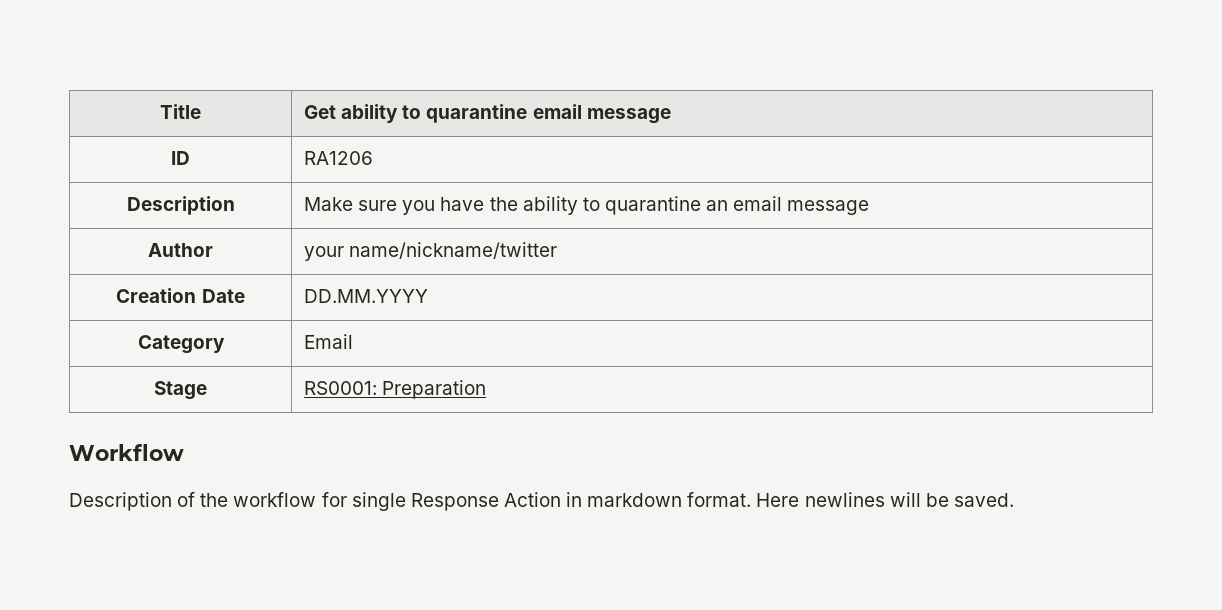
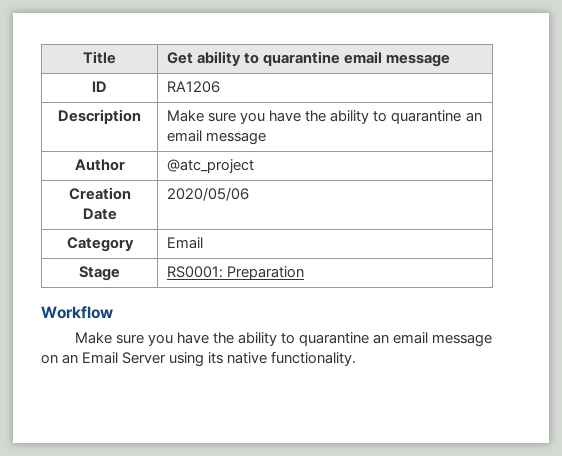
[304,242,558,261] your name/nickname/twitter -> [167,159,255,173] @atc_project
[304,289,429,303] DD.MM.YYYY -> [167,187,250,201] 2020/05/06
[69,492,1014,511] Description of the workflow for single Response Action in markdown format. Here newlines will be saved. -> [74,332,493,347] [41,351,357,367] Make sure you have the ability to quarantine an email message on an Email Server using its native functionality.

